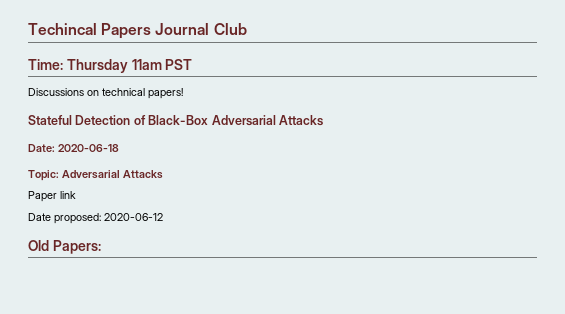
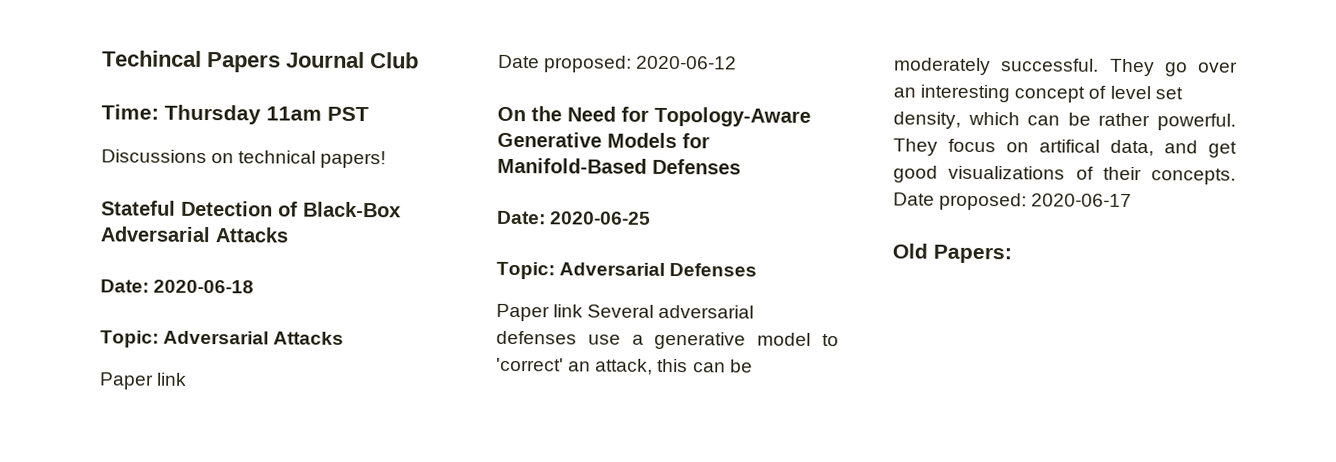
(163, 217) none -> [497,106,811,127] [497,131,710,149] [497,157,741,175] [497,210,652,225] [496,261,758,280] [496,303,755,322] [496,330,839,350] [496,357,753,375] [894,57,1238,77] [893,84,1183,103] [893,111,1236,131] [893,138,1237,158] [893,165,1236,185] [893,192,1133,211] // On the Need for Topology-Aware Generative Models for Manifold-Based Defenses // Date: 2020-06-25 // Topic: Adversarial Defenses // Paper link Several adversarial defenses use a generative model to 'correct' an attack, this can be moderately successful. They go over an interesting concept of level set density, which can be rather powerful. They focus on artifical data, and get good visualizations of their concepts. Date proposed: 2020-06-17

